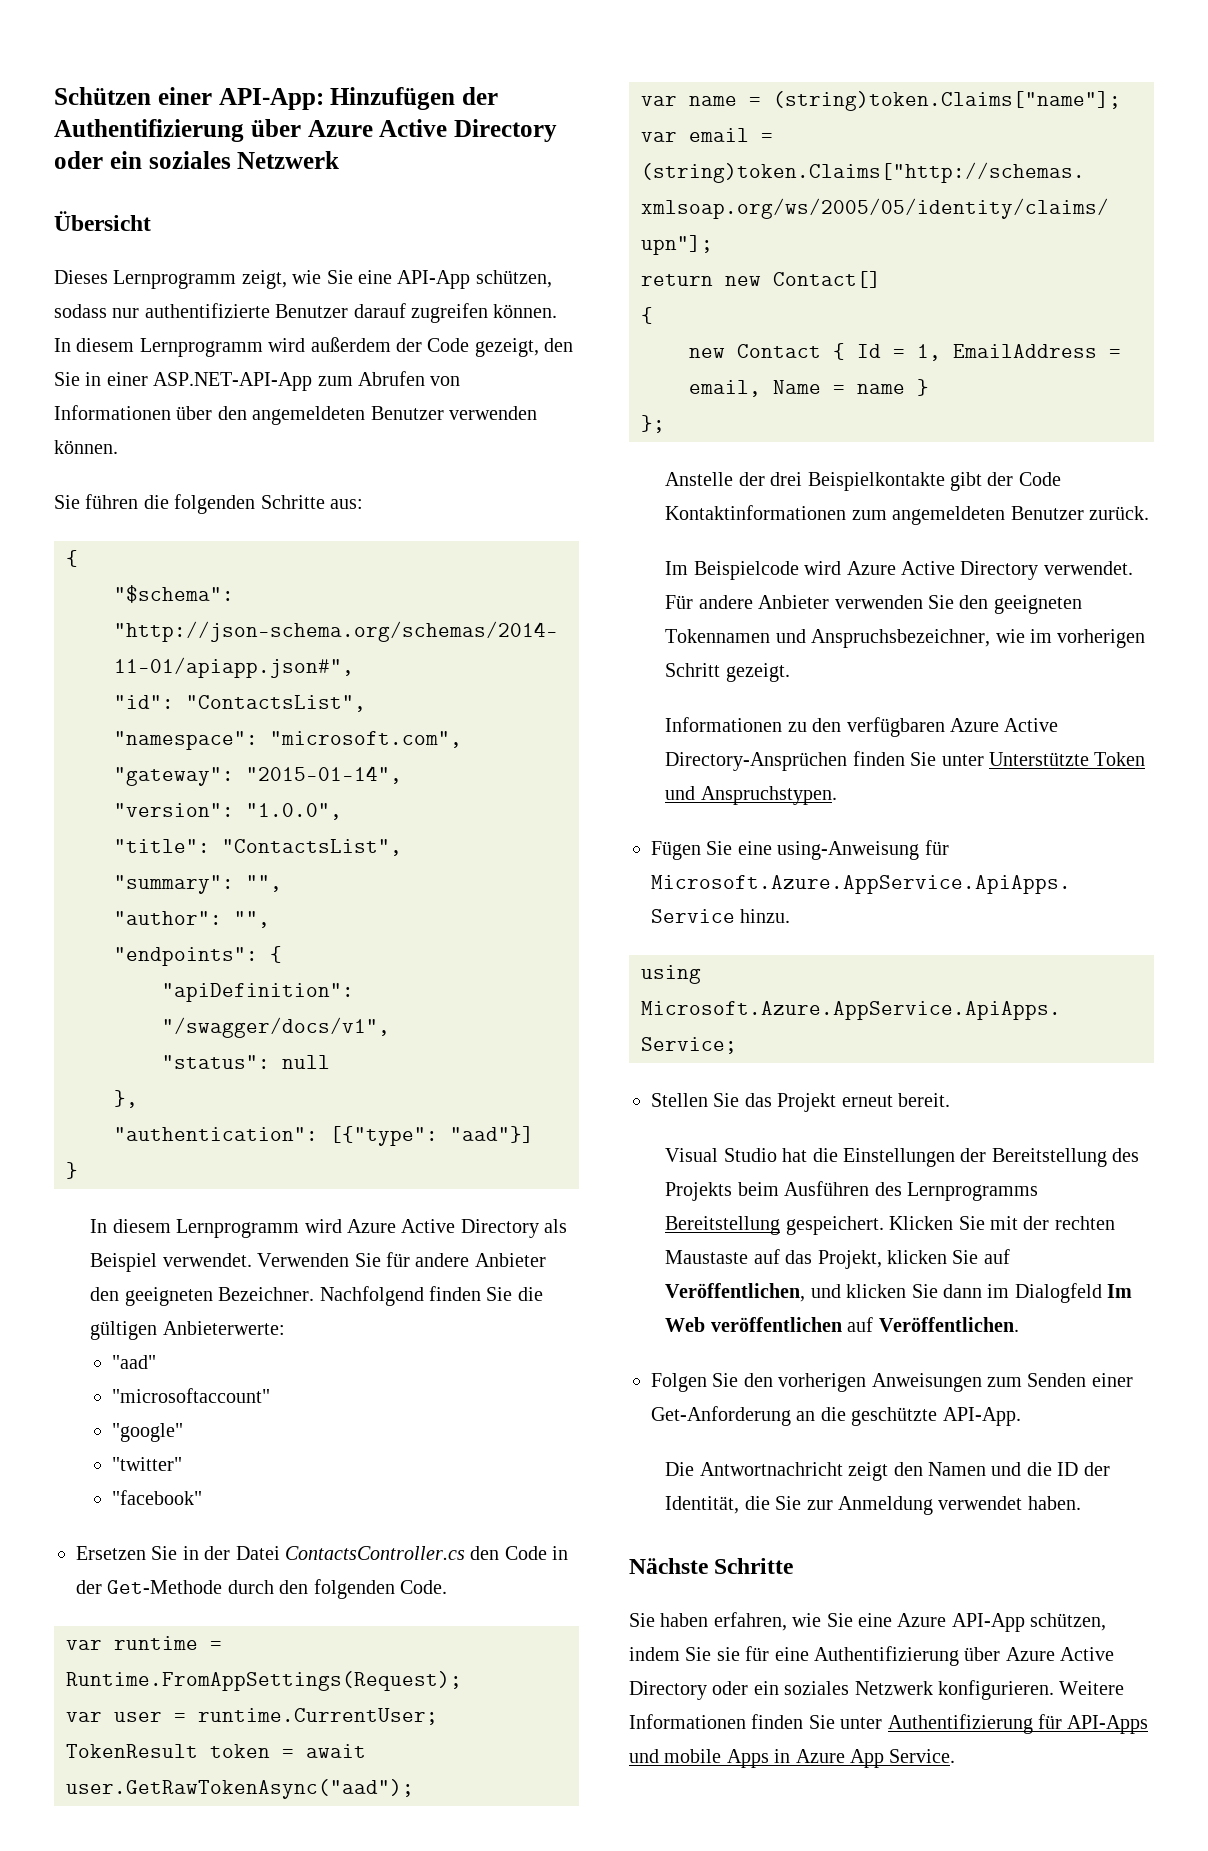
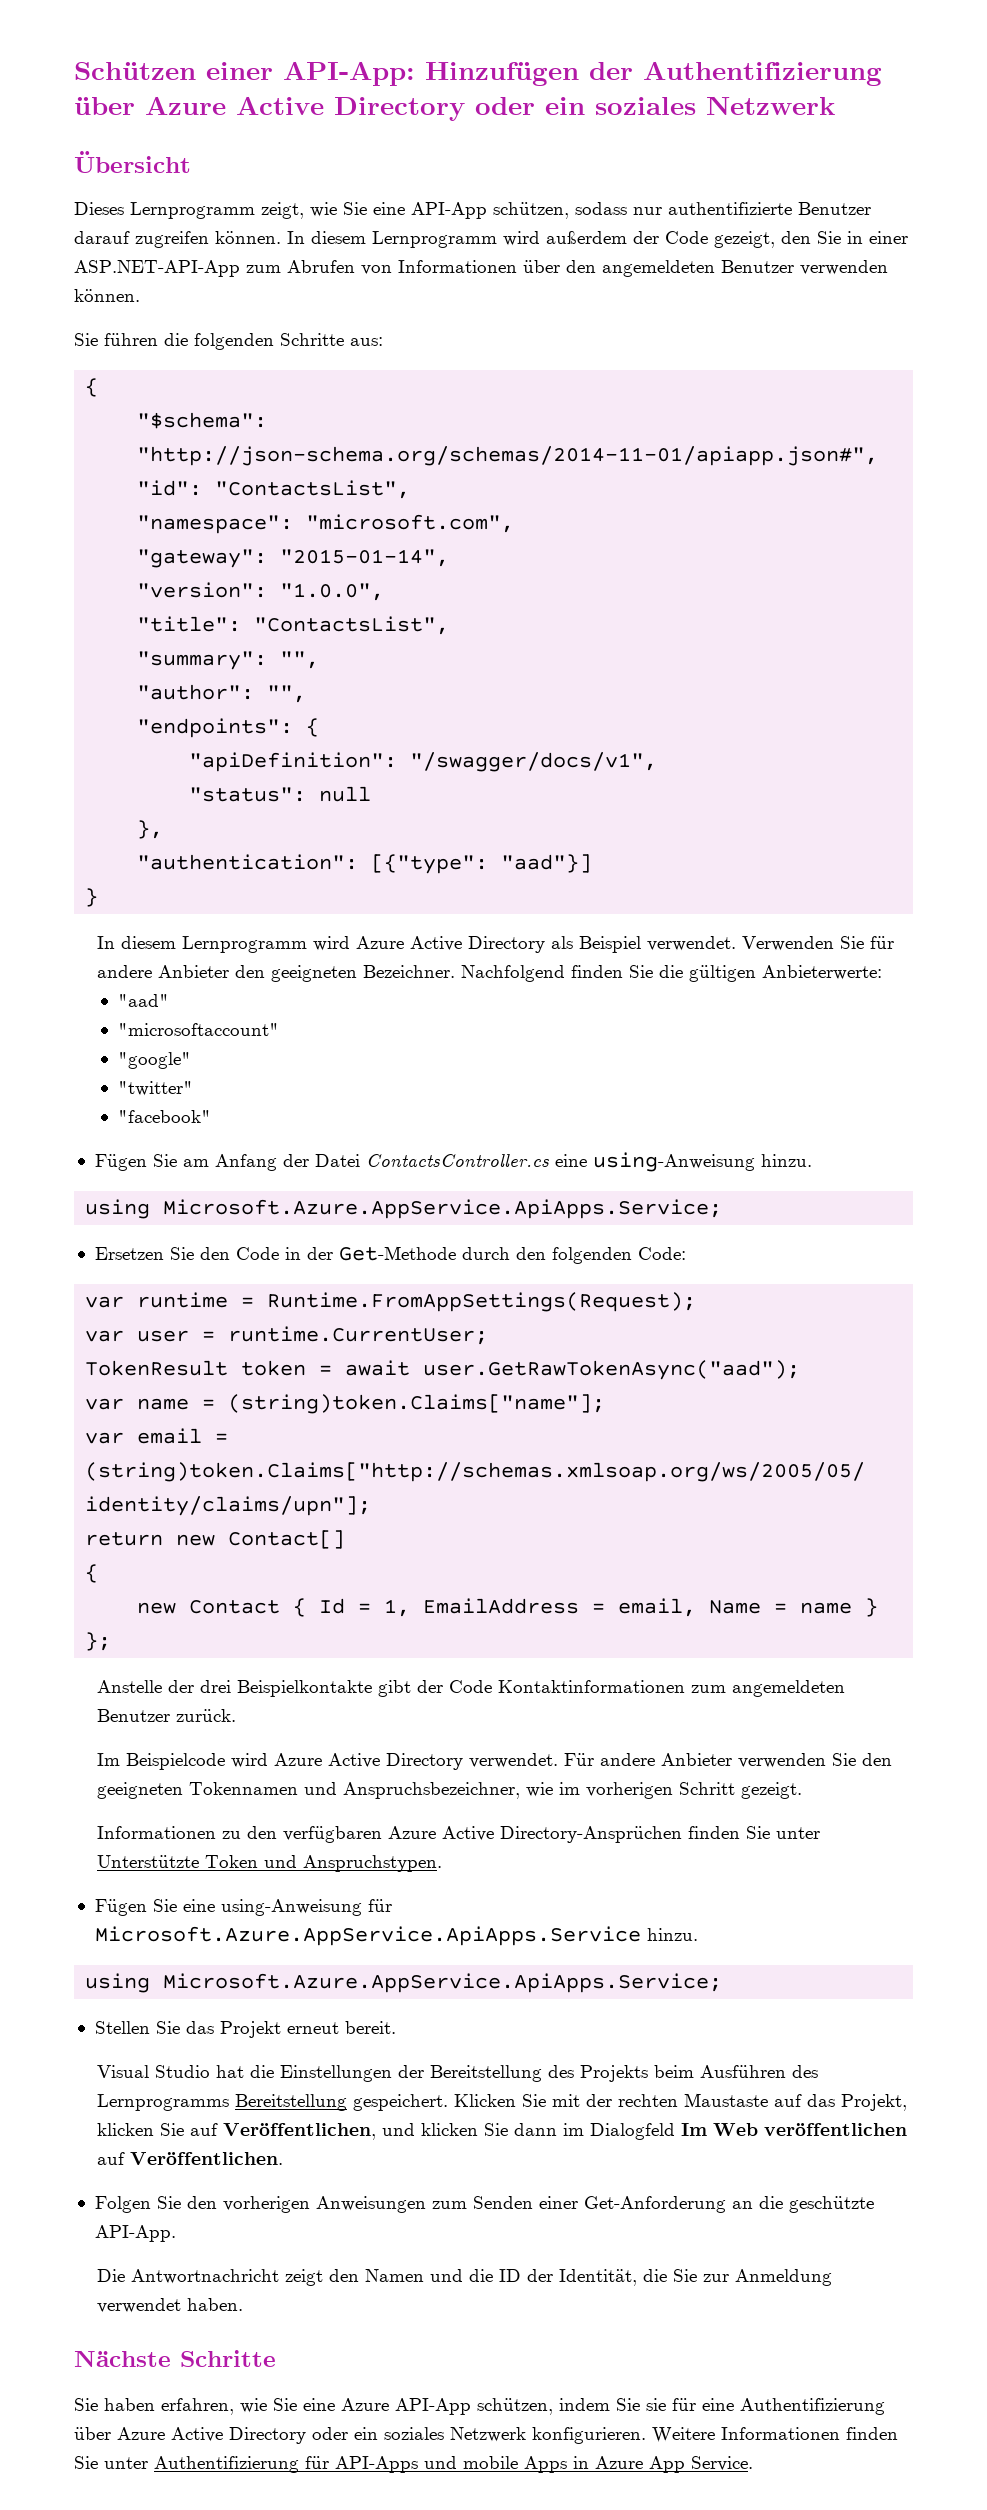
[76,1546,465,1560] Ersetzen Sie in der Datei ContactsController.cs -> [94,1152,812,1172] [85,1199,723,1219] [94,1247,194,1260] Fügen Sie am Anfang der Datei ContactsController.cs eine using-Anweisung hinzu. // using Microsoft.Azure.AppService.ApiApps.Service; // Ersetzen Sie
[400,1580,447,1594] Code. -> [637,1247,686,1260] Code:

